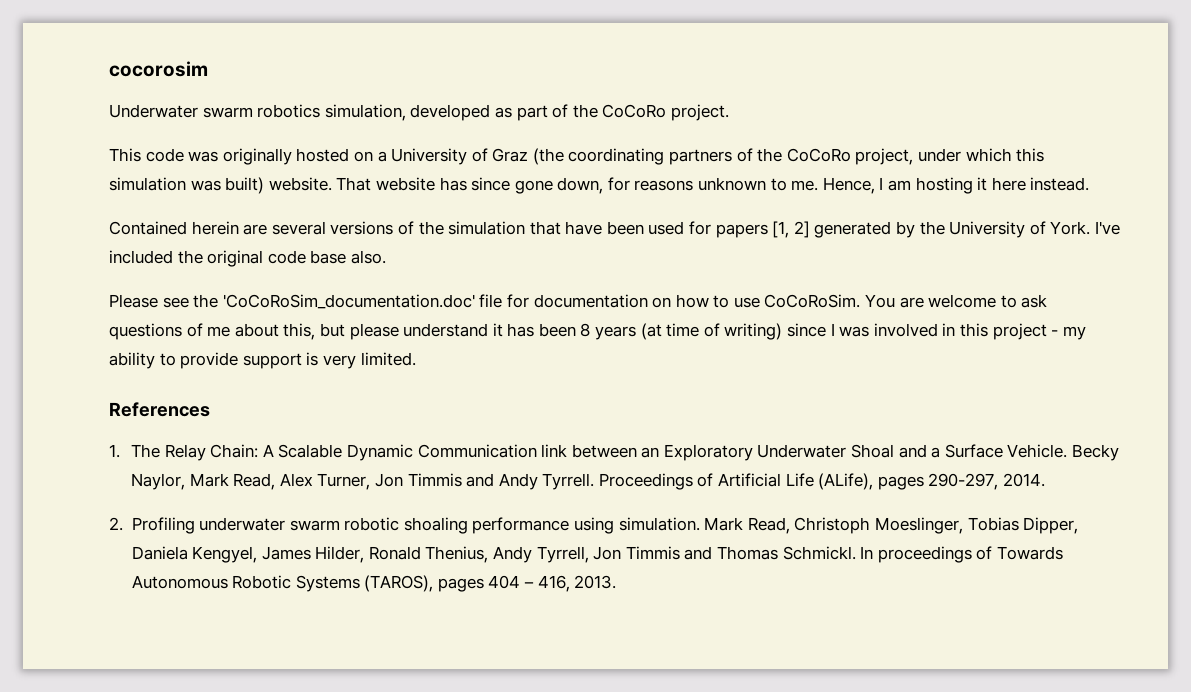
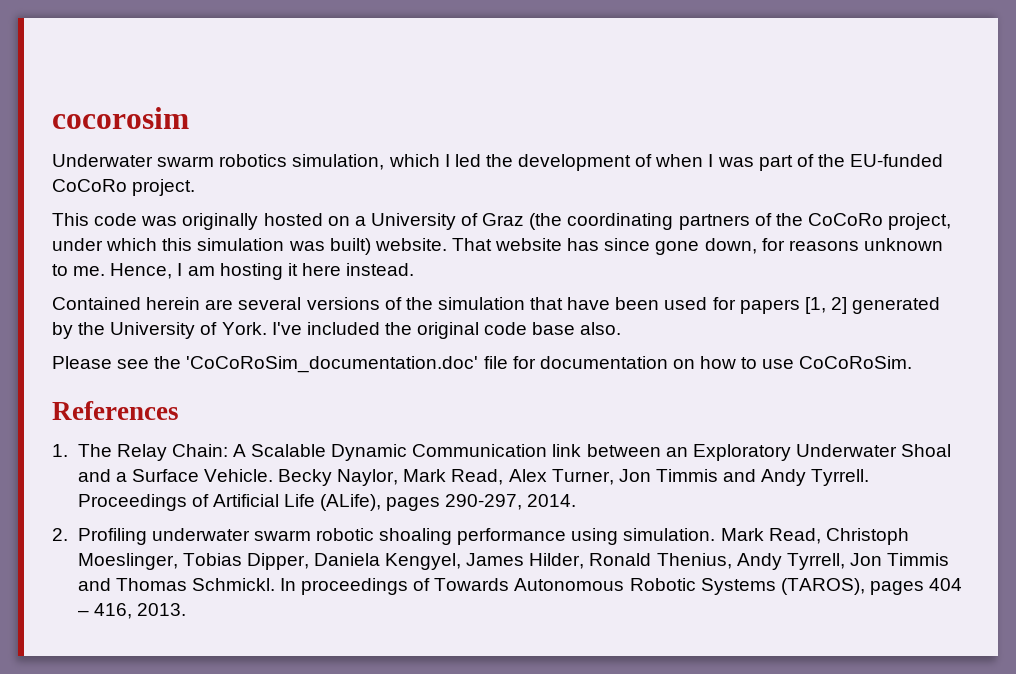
[410,104,512,121] developed as -> [388,154,754,171] which I led the development of when I was
(598, 111) none -> [850,154,944,167] EU-funded
[865,294,1048,308] [109,323,1086,340] [109,352,416,369] You are welcome to ask questions of me about this, but please understand it has been 8 years (at time of writing) since I was involved in this project - my ability to provide support is very limited. -> (913, 362) none

